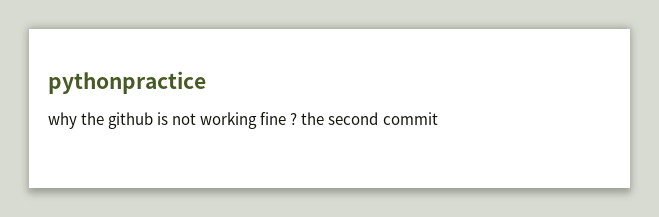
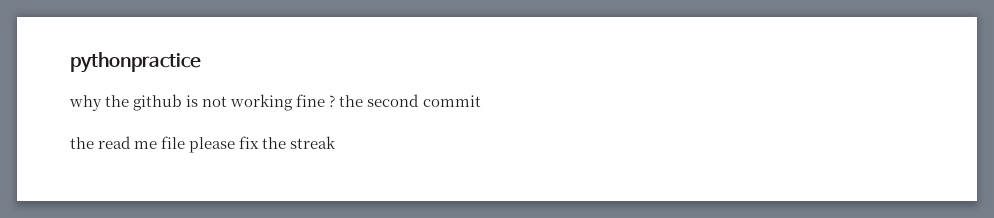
(438, 118) none -> [70,136,337,153] // the read me file please fix the streak

